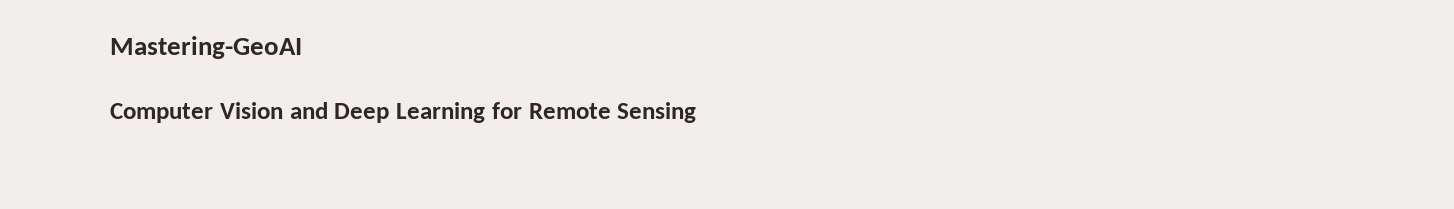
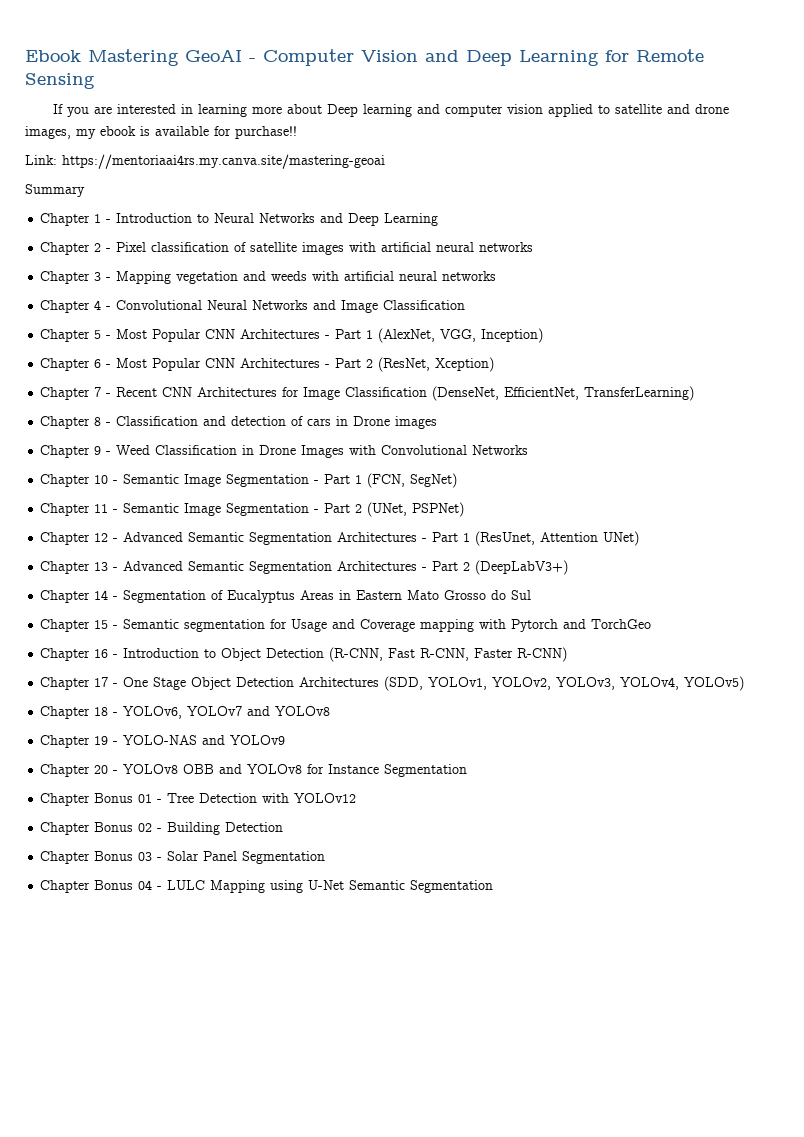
[110,36,302,59] Mastering-GeoAI // -> [25,49,256,66] Ebook Mastering GeoAI -
(697, 112) none -> [52,104,729,117] [25,126,297,139] [25,154,385,169] [25,184,85,197] [40,213,439,226] [40,242,534,255] [40,271,497,284] [40,300,466,313] [40,328,544,343] [40,357,495,372] [40,386,695,401] [40,416,438,429] [40,445,529,458] [40,473,458,488] [40,502,465,517] [40,531,640,546] [40,560,569,575] [40,590,532,603] [40,619,652,632] [40,647,568,662] [40,676,745,691] [40,706,331,719] [40,735,286,748] [40,764,468,777] [40,793,357,806] [40,822,284,835] [40,851,326,864] [40,880,494,893] // If you are interested in learning more about Deep learning and computer vision applied to satellite and drone images, my ebook is available for purchase!! // Link: https://mentoriaai4rs.my.canva.site/mastering-geoai // Summary // Chapter 1 - Introduction to Neural Networks and Deep Learning // Chapter 2 - Pixel classification of satellite images with artificial neural networks // Chapter 3 - Mapping vegetation and weeds with artificial neural networks // Chapter 4 - Convolutional Neural Networks and Image Classification // Chapter 5 - Most Popular CNN Architectures - Part 1 (AlexNet, VGG, Inception) // Chapter 6 - Most Popular CNN Architectures - Part 2 (ResNet, Xception) // Chapter 7 - Recent CNN Architectures for Image Classification (DenseNet, EfficientNet, TransferLearning) // Chapter 8 - Classification and detection of cars in Drone images // Chapter 9 - Weed Classification in Drone Images with Convolutional Networks // Chapter 10 - Semantic Image Segmentation - Part 1 (FCN, SegNet) // Chapter 11 - Semantic Image Segmentation - Part 2 (UNet, PSPNet) // Chapter 12 - Advanced Semantic Segmentation Architectures - Part 1 (ResUnet, Attention UNet) // Chapter 13 - Advanced Semantic Segmentation Architectures - Part 2 (DeepLabV3+) // Chapter 14 - Segmentation of Eucalyptus Areas in Eastern Mato Grosso do Sul // Chapter 15 - Semantic segmentation for Usage and Coverage mapping with Pytorch and TorchGeo // Chapter 16 - Introduction to Object Detection (R-CNN, Fast R-CNN, Faster R-CNN) // Chapter 17 - One Stage Object Detection Architectures (SDD, YOLOv1, YOLOv2, YOLOv3, YOLOv4, YOLOv5) // Chapter 18 - YOLOv6, YOLOv7 and YOLOv8 // Chapter 19 - YOLO-NAS and YOLOv9 // Chapter 20 - YOLOv8 OBB and YOLOv8 for Instance Segmentation // Chapter Bonus 01 - Tree Detection with YOLOv12 // Chapter Bonus 02 - Building Detection // Chapter Bonus 03 - Solar Panel Segmentation // Chapter Bonus 04 - LULC Mapping using U-Net Semantic Segmentation

